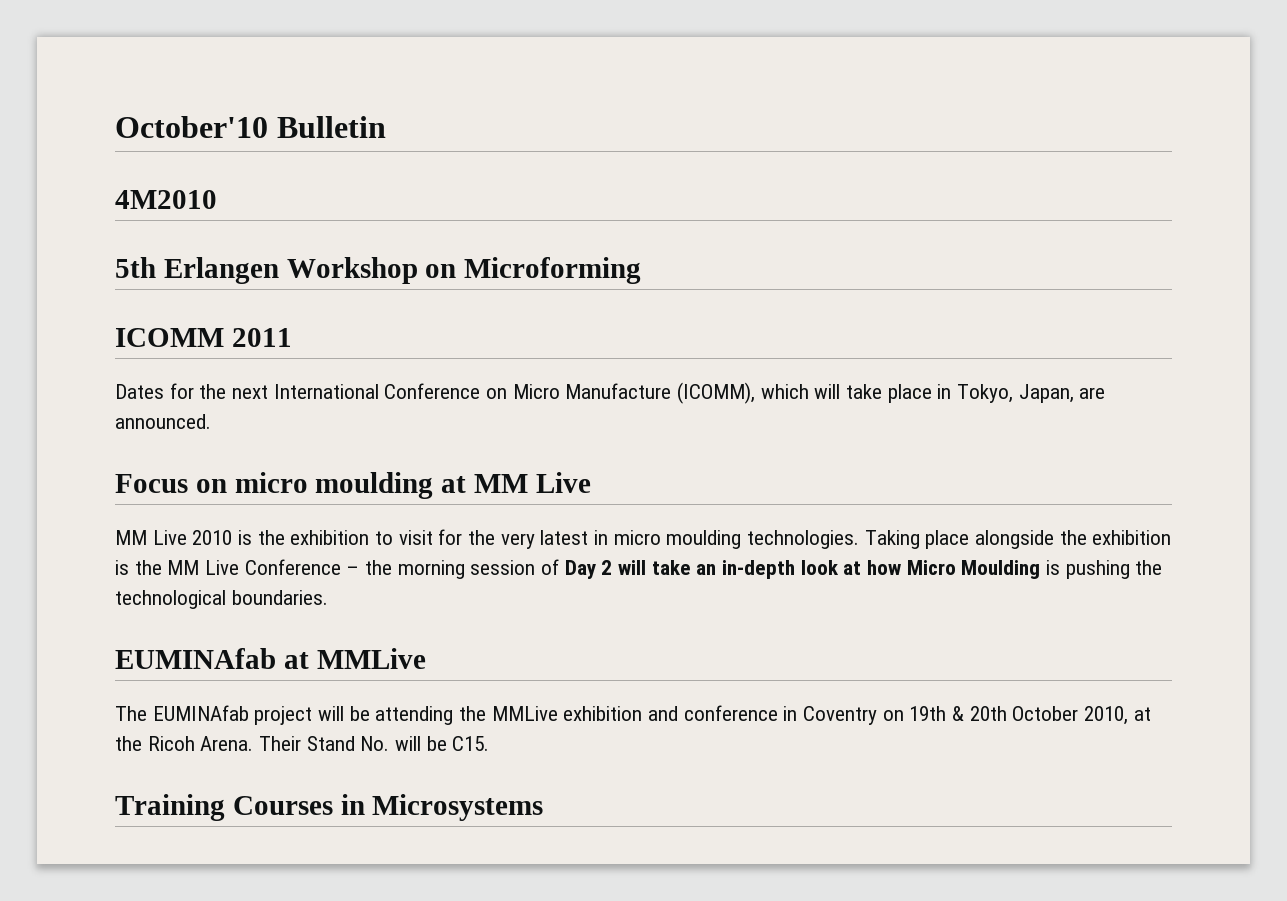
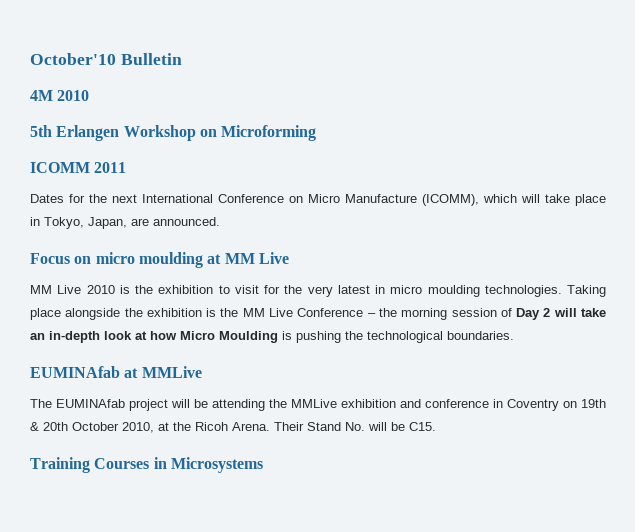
[115,190,217,209] 4M2010 -> [30,90,90,101] 4M 2010

